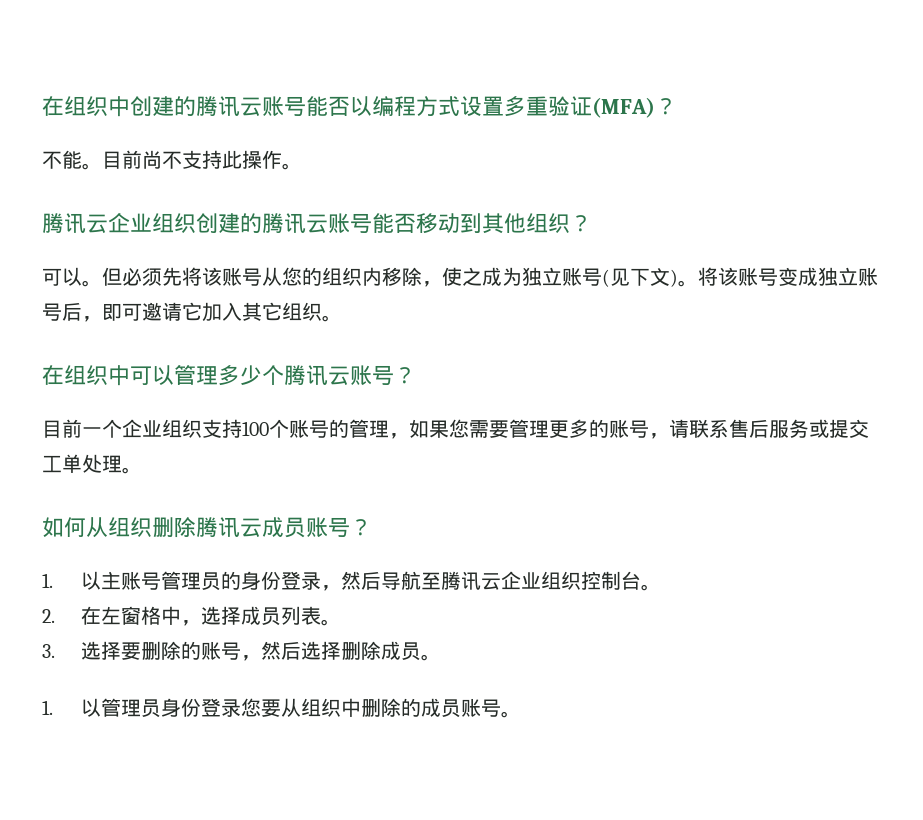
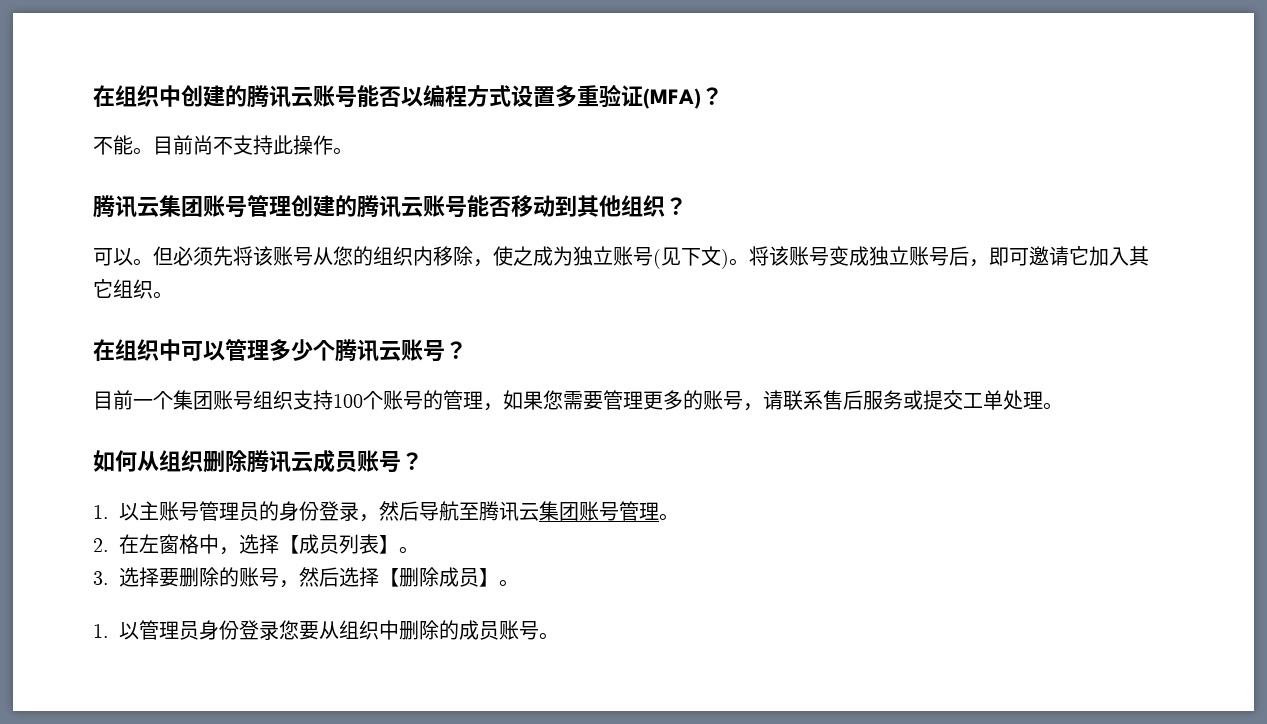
[108,213,196,233] 企业组织 -> [159,195,291,218] 集团账号管理
[122,419,162,438] 企业 -> [173,390,253,410] 集团账号
[500,571,641,590] 企业组织控制台 -> [539,501,659,521] 集团账号管理
(241, 615) none -> [279,535,299,554] 【
(321, 615) none -> [379,535,399,554] 】
(341, 650) none -> [379,568,399,587] 【
(421, 651) none -> [479,568,499,587] 】

